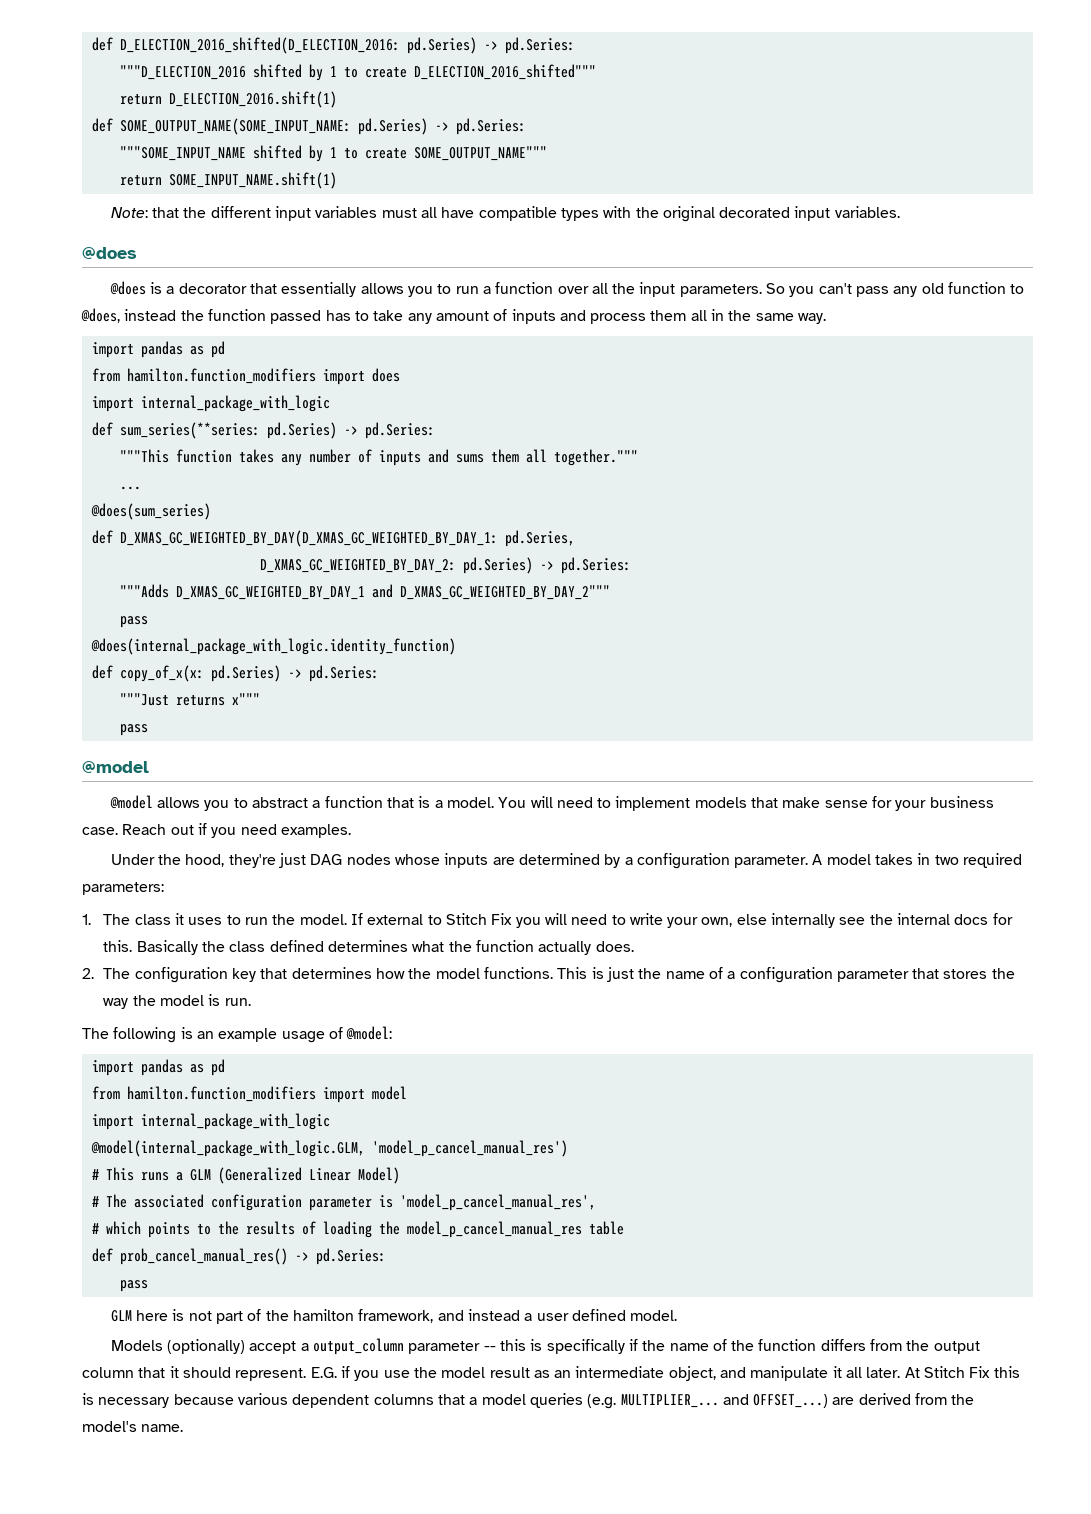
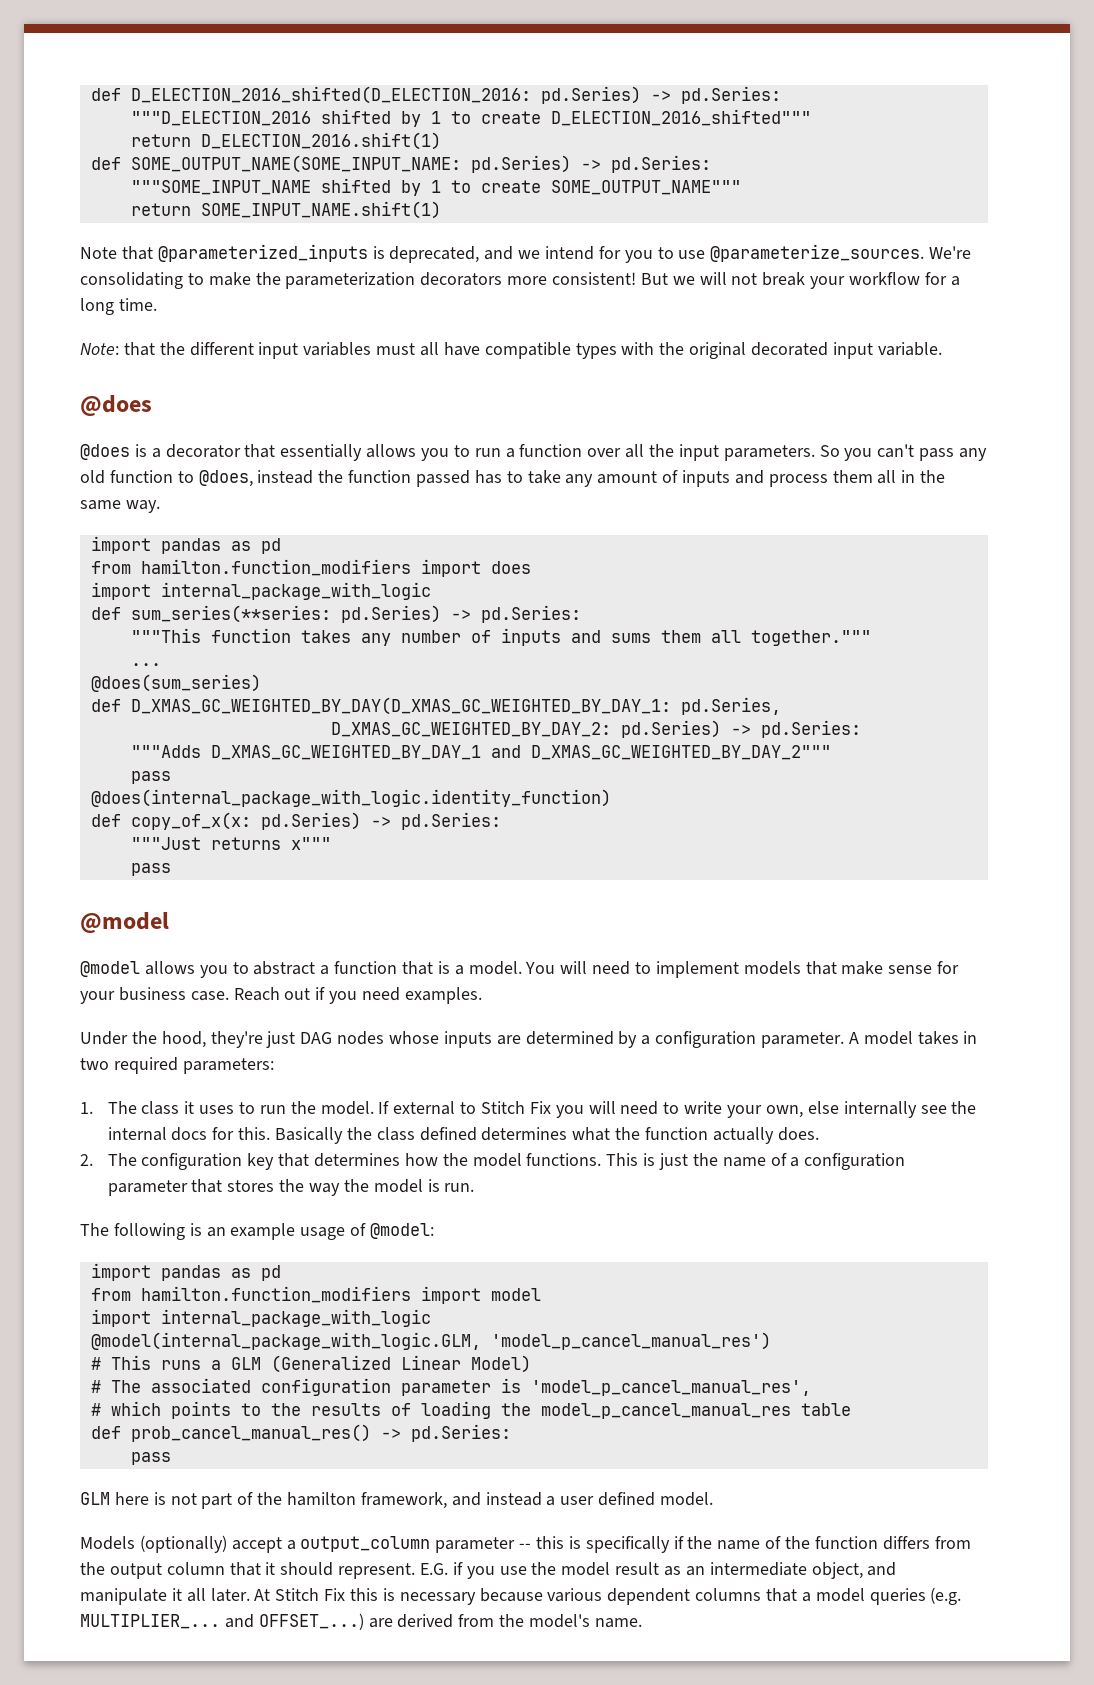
(337, 180) none -> [80,244,972,263] [80,272,960,289] [80,298,157,315] // Note that @parameterized_inputs is deprecated, and we intend for you to use @parameterize_sources. We're consolidating to make the parameterization decorators more consistent! But we will not break your workflow for a long time.
[834,206,900,218] variables. -> [877,342,942,356] variable.

